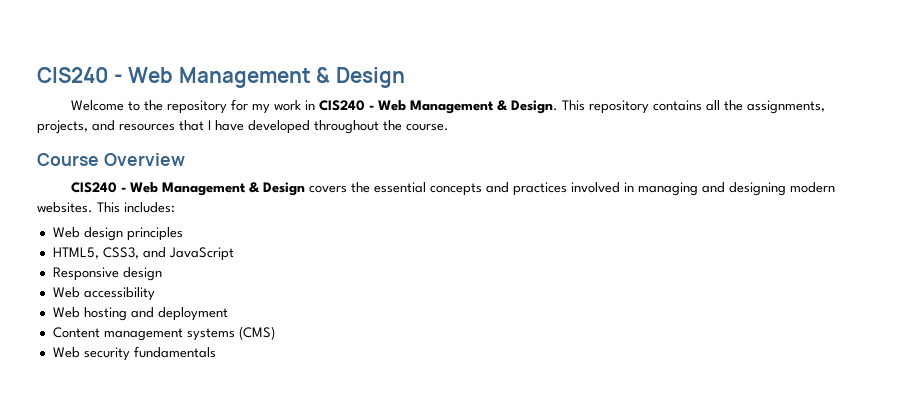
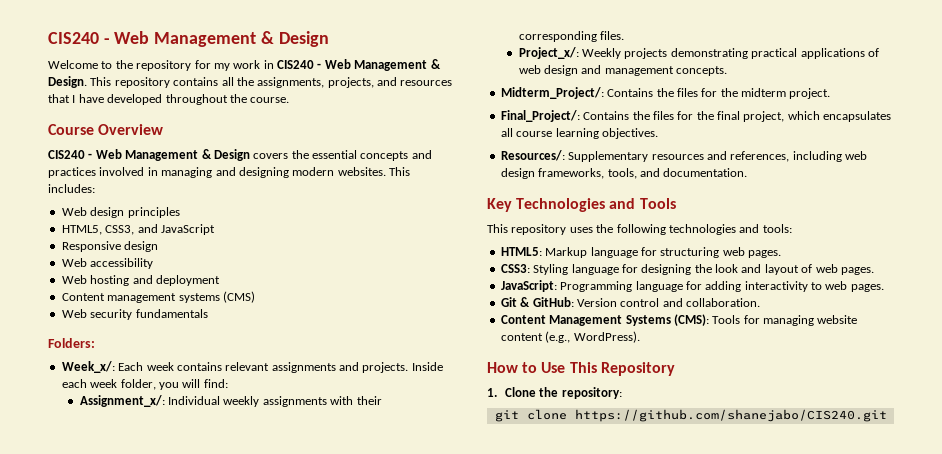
(216, 352) none -> [48,338,95,348] [61,361,443,373] [61,379,228,390] [79,395,382,407] [518,31,625,42] [518,47,879,59] [518,65,728,76] [500,87,831,99] [500,110,892,122] [500,128,658,139] [500,150,867,162] [500,168,748,179] [487,198,676,212] [487,224,792,235] [500,247,781,258] [500,264,874,275] [500,280,884,292] [500,297,760,307] [500,314,858,326] [500,331,640,343] [487,362,675,376] [487,387,622,399] [494,409,887,422] // Folders: // Week_x/: Each week contains relevant assignments and projects. Inside each week folder, you will find: // Assignment_x/: Individual weekly assignments with their corresponding files. // Project_x/: Weekly projects demonstrating practical applications of web design and management concepts. // Midterm_Project/: Contains the files for the midterm project. // Final_Project/: Contains the files for the final project, which encapsulates all course learning objectives. // Resources/: Supplementary resources and references, including web design frameworks, tools, and documentation. // Key Technologies and Tools // This repository uses the following technologies and tools: // HTML5: Markup language for structuring web pages. // CSS3: Styling language for designing the look and layout of web pages. // JavaScript: Programming language for adding interactivity to web pages. // Git & GitHub: Version control and collaboration. // Content Management Systems (CMS): Tools for managing website content (e.g., WordPress). // How to Use This Repository // 1. Clone the repository: // git clone https://github.com/shanejabo/CIS240.git

